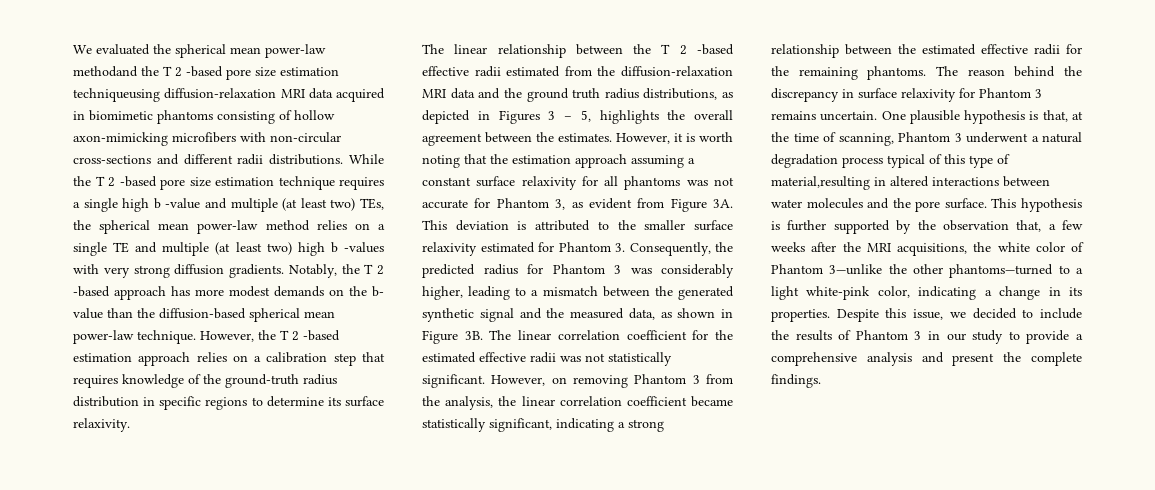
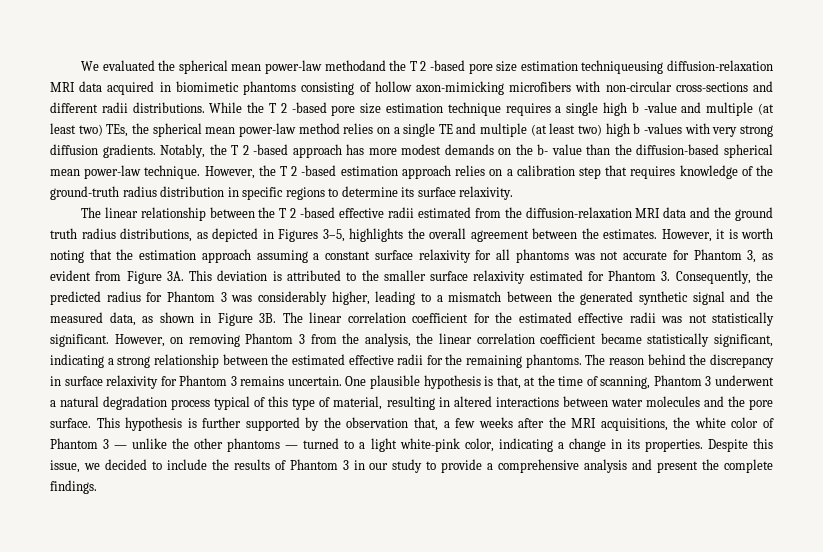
[548,110,591,122] 3 – 5, -> [322,229,345,242] 3–5,
[771,176,870,190] material,resulting -> [333,396,435,410] material, resulting
[829,264,1054,278] 3—unlike the other phantoms—turned -> [103,438,340,452] 3 — unlike the other phantoms — turned

